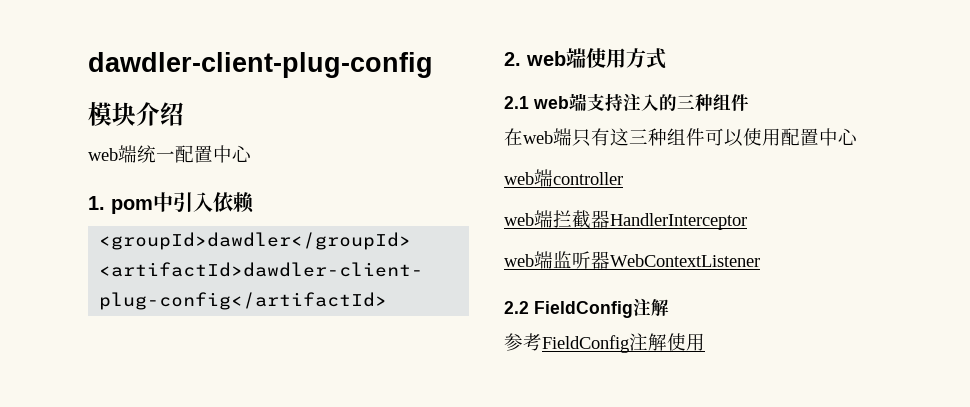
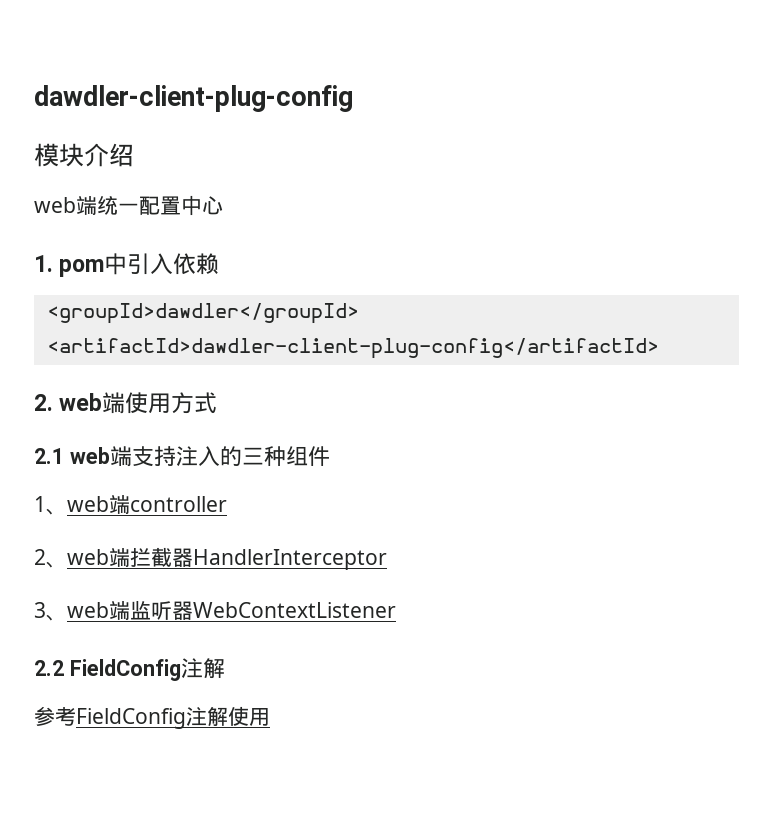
[504,128,858,147] 在web端只有这三种组件可以使用配置中心 // -> [34,496,67,515] 1、
(623, 178) none -> [34,549,67,568] 2、
(747, 221) none -> [34,602,67,621] 3、

